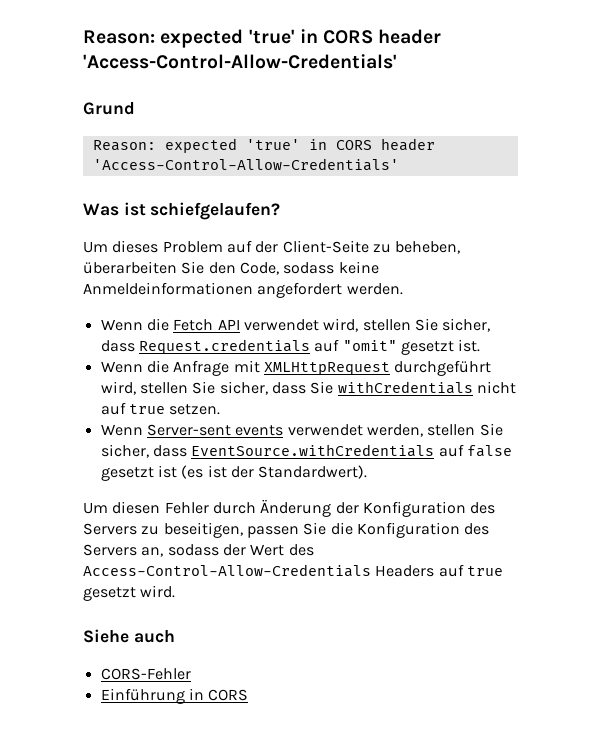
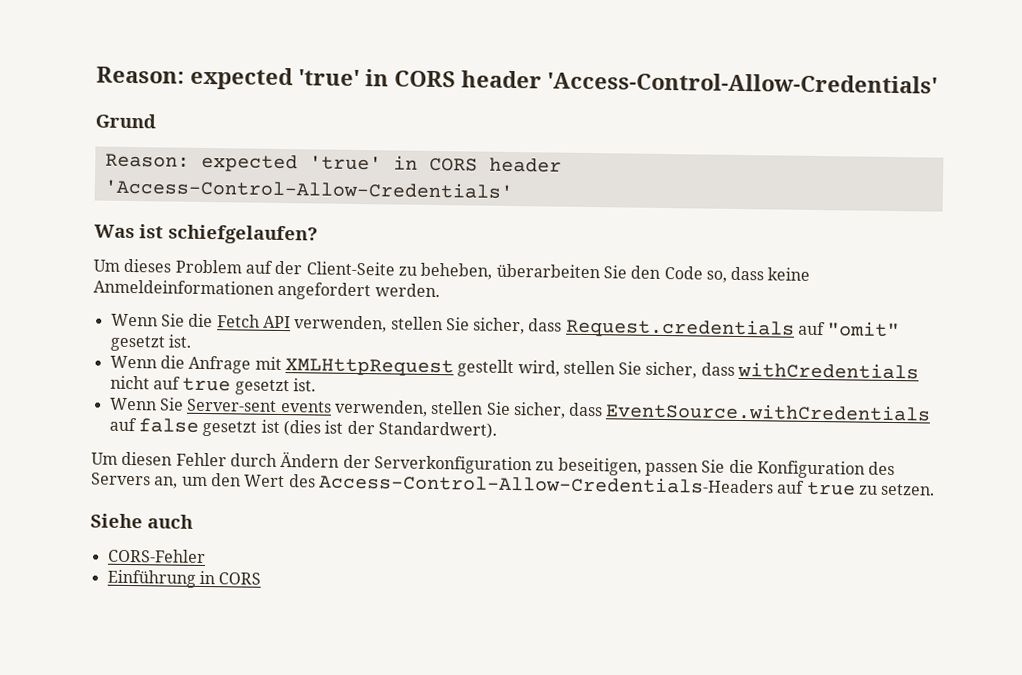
[239,262,335,275] Code, sodass -> [663,265,765,283] Code so, dass
(143, 325) none -> [160,313,185,327] Sie
[243,318,359,332] verwendet wird, -> [294,315,388,333] verwenden,
[394,360,492,376] [100,381,334,395] durchgeführt wird, stellen Sie sicher, dass Sie -> [457,359,735,379] gestellt wird, stellen Sie sicher, dass
[169,404,221,415] [100,424,143,436] setzen. // Wenn -> [234,378,316,396] [109,397,184,411] gesetzt ist. // Wenn Sie
[287,424,423,437] verwendet werden, -> [333,399,428,417] verwenden,
[181,465,204,479] (es -> [282,420,321,437] (dies
[260,499,496,517] [83,523,137,535] Änderung der Konfiguration des Servers -> [280,451,532,475] Ändern der Serverkonfiguration
[167,544,314,556] [83,564,503,577] [83,585,176,601] sodass der Wert des Access-Control-Allow-Credentials Headers auf true gesetzt wird. -> [181,473,936,496] um den Wert des Access-Control-Allow-Credentials-Headers auf true zu setzen.

